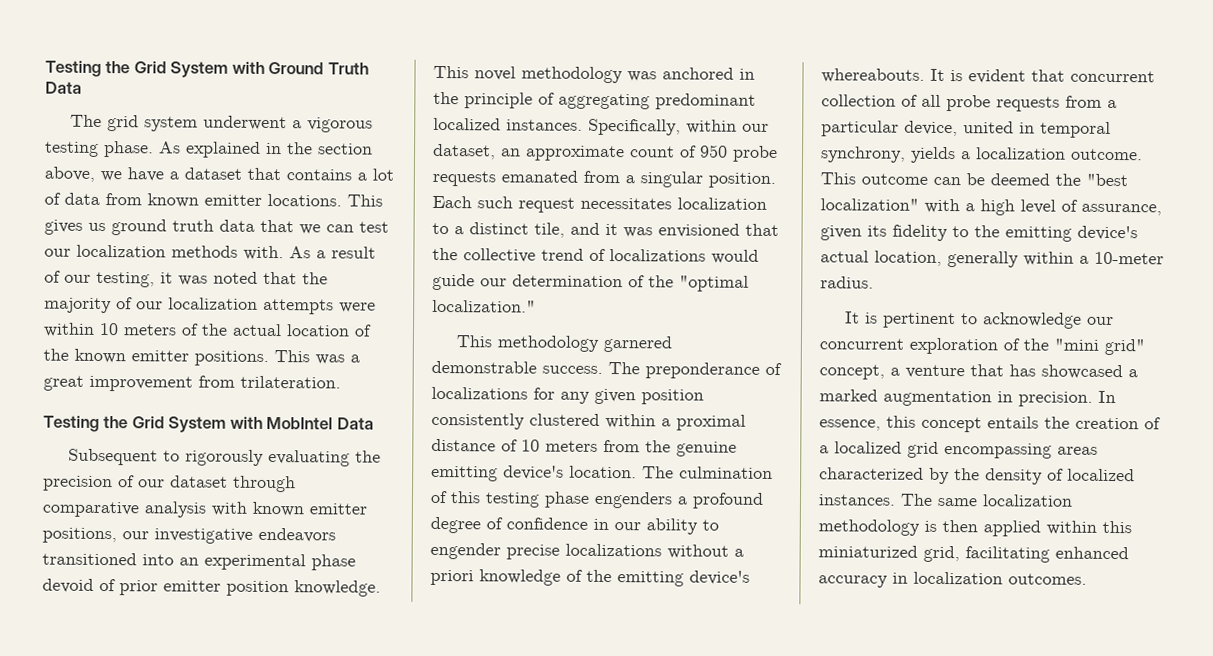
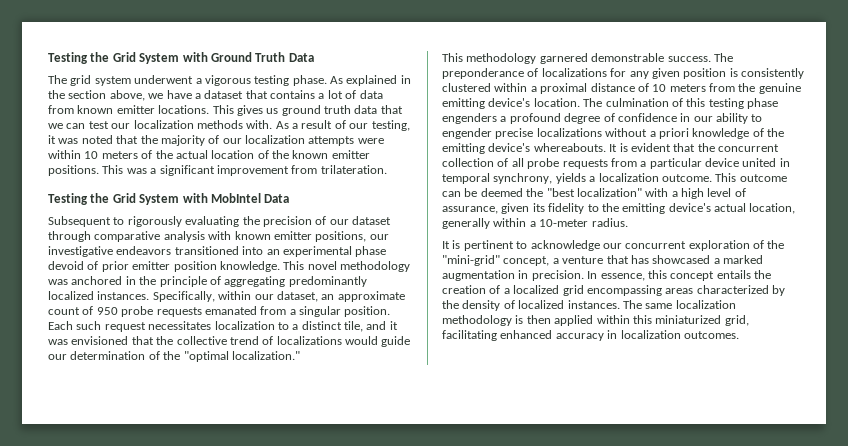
[43,375,84,391] great -> [159,165,215,176] significant
[655,93,756,110] predominant -> [288,276,367,287] predominantly
(704, 397) none -> [729,68,738,77] is
(1065, 75) none -> [697,143,715,152] the
[904,120,958,137] device, -> [705,158,739,167] device
[1054,338,1145,356] "mini grid" -> [442,255,500,266] "mini-grid"

